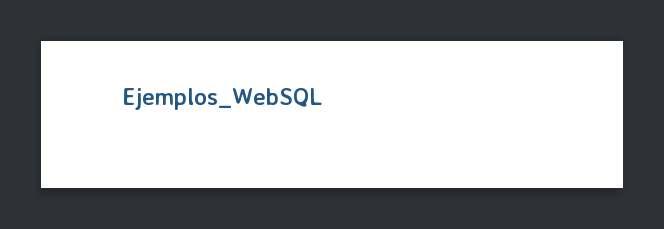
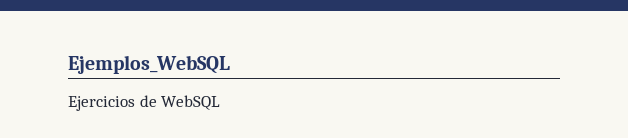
(322, 99) none -> [68,95,221,111] // Ejercicios de WebSQL

